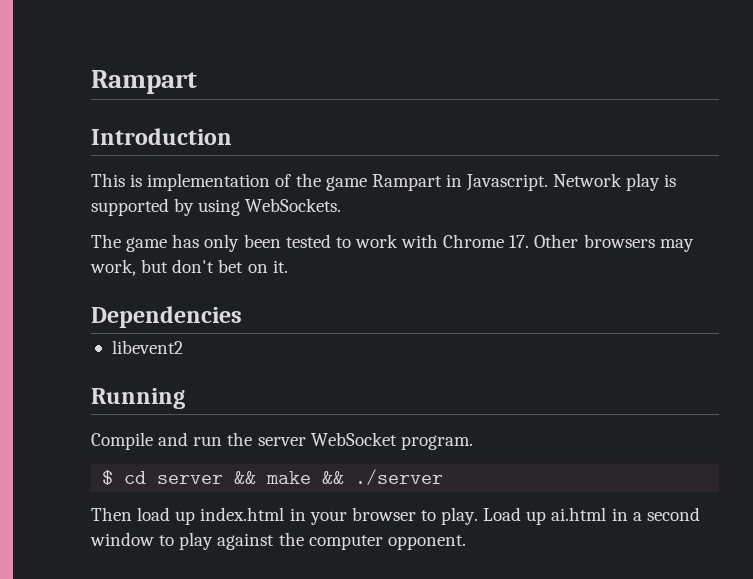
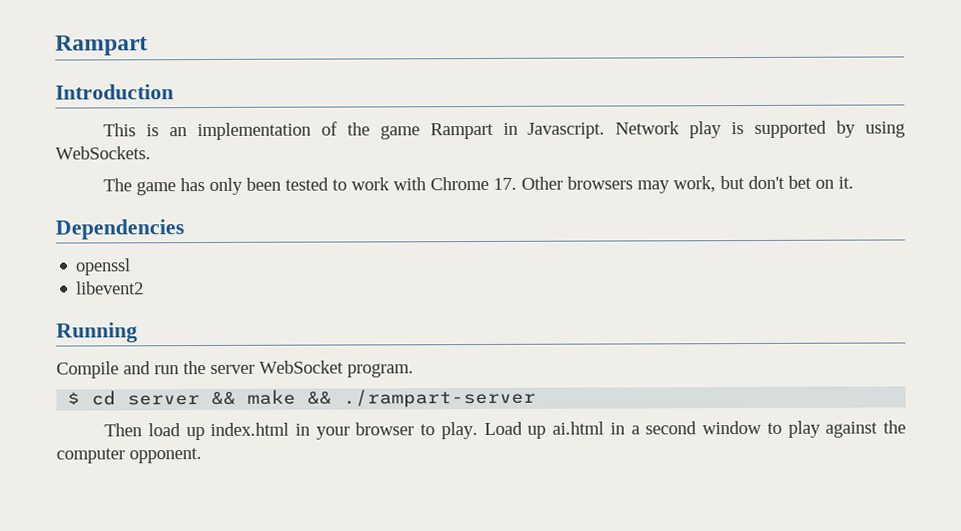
(143, 180) none -> [168,127,187,137] an
(242, 317) none -> [75,258,132,276] // openssl
[355,469,444,486] ./server -> [343,388,537,408] ./rampart-server

